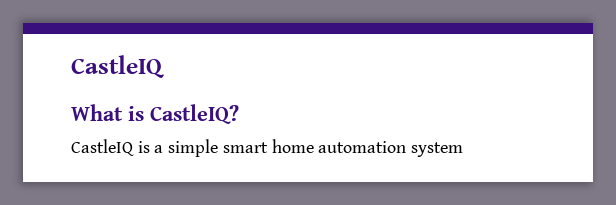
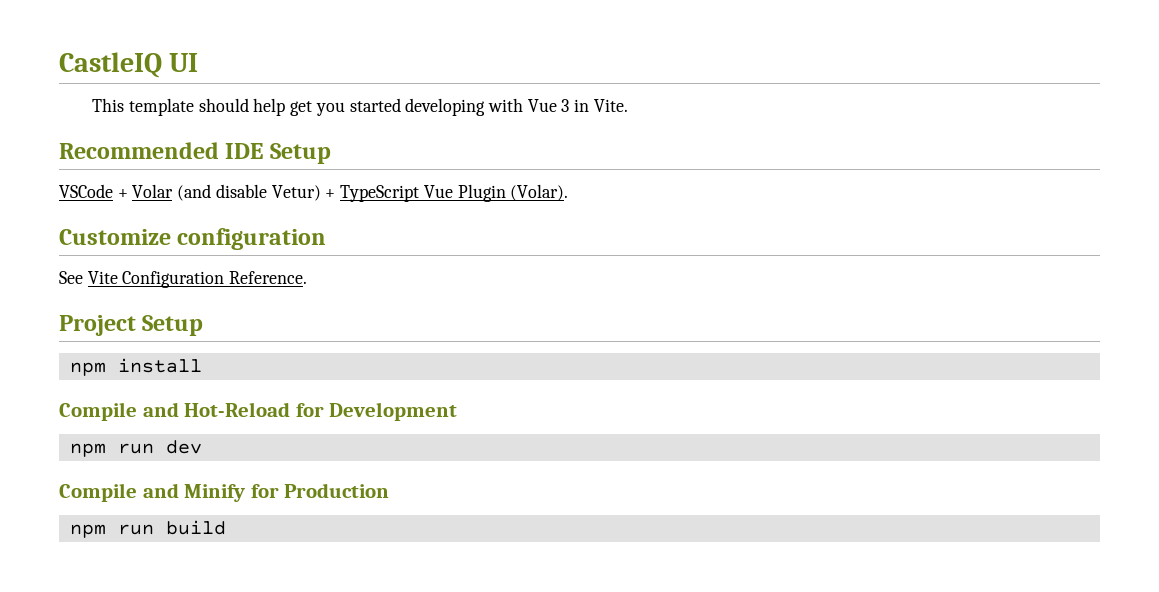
[71,55,164,78] [71,104,239,124] [71,139,464,157] CastleIQ // What is CastleIQ? // CastleIQ is a simple smart home automation system -> [59,52,199,78] [92,98,628,116] [59,142,331,164] [59,184,569,202] [59,228,327,250] [59,271,308,288] [59,315,204,336] [69,358,202,376] [59,402,458,421] [69,440,202,457] [59,483,390,502] [69,520,226,538] CastleIQ UI // This template should help get you started developing with Vue 3 in Vite. // Recommended IDE Setup // VSCode + Volar (and disable Vetur) + TypeScript Vue Plugin (Volar). // Customize configuration // See Vite Configuration Reference. // Project Setup // npm install // Compile and Hot-Reload for Development // npm run dev // Compile and Minify for Production // npm run build

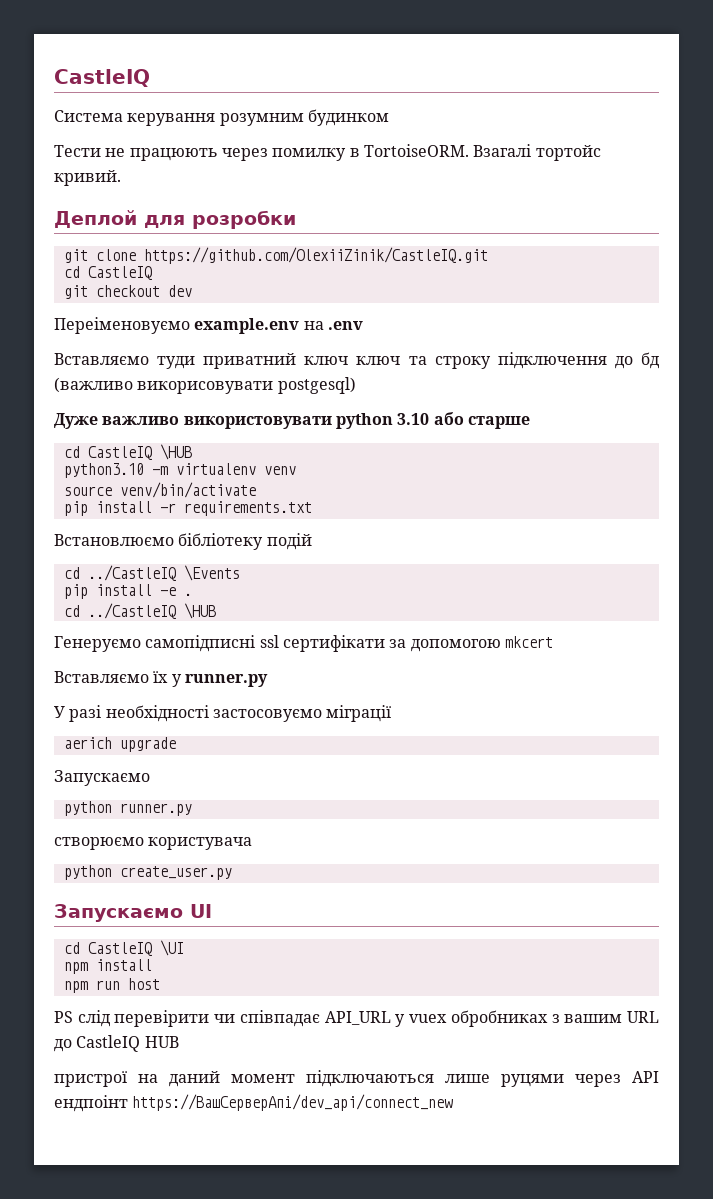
[59,52,199,78] [92,98,628,116] [59,142,331,164] [59,184,569,202] [59,228,327,250] [59,271,308,288] [59,315,204,336] [69,358,202,376] [59,402,458,421] [69,440,202,457] [59,483,390,502] [69,520,226,538] CastleIQ UI // This template should help get you started developing with Vue 3 in Vite. // Recommended IDE Setup // VSCode + Volar (and disable Vetur) + TypeScript Vue Plugin (Volar). // Customize configuration // See Vite Configuration Reference. // Project Setup // npm install // Compile and Hot-Reload for Development // npm run dev // Compile and Minify for Production // npm run build -> [54,69,150,87] [54,109,389,126] [54,144,601,161] [54,170,121,186] [54,210,296,229] [63,247,488,264] [63,266,152,280] [63,285,192,299] [54,317,363,334] [54,352,659,369] [54,377,356,394] [54,412,530,429] [63,444,192,460] [63,463,296,478] [63,482,256,498] [63,501,312,516] [54,533,312,550] [63,565,240,581] [63,584,192,599] [63,603,216,619] [54,635,553,652] [54,671,268,687] [54,705,392,722] [63,737,176,752] [54,770,150,786] [63,801,192,816] [54,837,253,850] [63,865,232,880] [54,904,212,922] [63,940,184,956] [63,959,152,974] [63,978,160,993] [54,1010,660,1027] [54,1035,179,1052] [54,1070,659,1087] [54,1094,454,1112] CastleIQ // Система керування розумним будинком // Тести не працюють через помилку в TortoiseORM. Взагалі тортойс кривий. // Деплой для розробки // git clone https://github.com/OlexiiZinik/CastleIQ.git // cd CastleIQ // git checkout dev // Переіменовуємо example.env на .env // Вставляємо туди приватний ключ ключ та строку підключення до бд (важливо викорисовувати postgesql) // Дуже важливо використовувати python 3.10 або старше // cd CastleIQ \HUB // python3.10 -m virtualenv venv // source venv/bin/activate // pip install -r requirements.txt // Встановлюємо бібліотеку подій // cd ../CastleIQ \Events // pip install -e . // cd ../CastleIQ \HUB // Генеруємо самопідписні ssl сертифікати за допомогою mkcert // Вставляємо їх у runner.py // У разі необхідності застосовуємо міграції // aerich upgrade // Запускаємо // python runner.py // створюємо користувача // python create_user.py // Запускаємо UI // cd CastleIQ \UI // npm install // npm run host // PS слід перевірити чи співпадає API_URL у vuex обробниках з вашим URL до CastleIQ HUB // пристрої на даний момент підключаються лише руцями через API ендпоінт https://ВашСерверАпі/dev_api/connect_new

